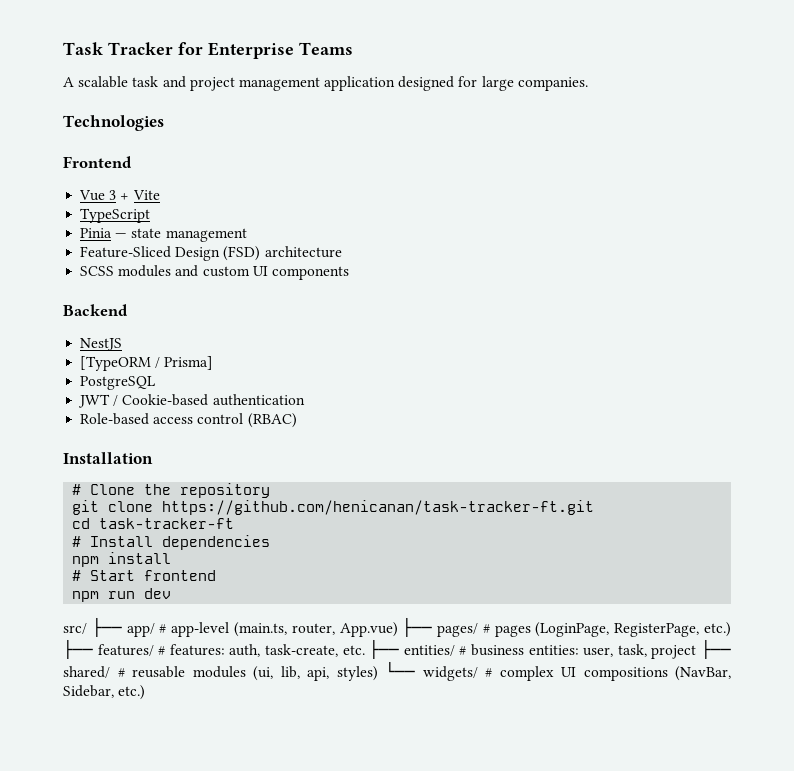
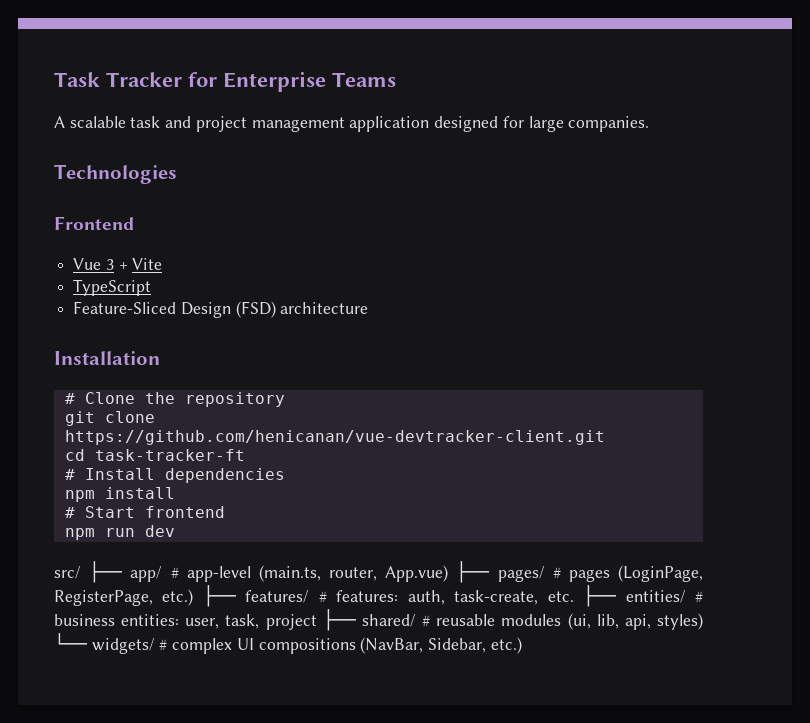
[80,228,247,242] // Pinia — state management -> (152, 287) none
[80,265,349,280] [63,304,128,316] [80,338,123,351] [80,356,214,371] [80,376,156,390] [78,394,305,408] [80,413,297,428] // SCSS modules and custom UI components // Backend // NestJS // [TypeORM / Prisma] // PostgreSQL // JWT / Cookie-based authentication // Role-based access control (RBAC) -> (369, 308) none
[162,500,595,515] https://github.com/henicanan/task-tracker-ft.git -> [64,430,605,445] https://github.com/henicanan/vue-devtracker-client.git

